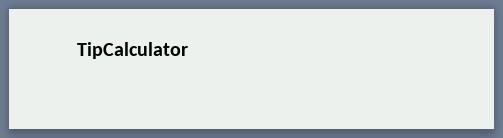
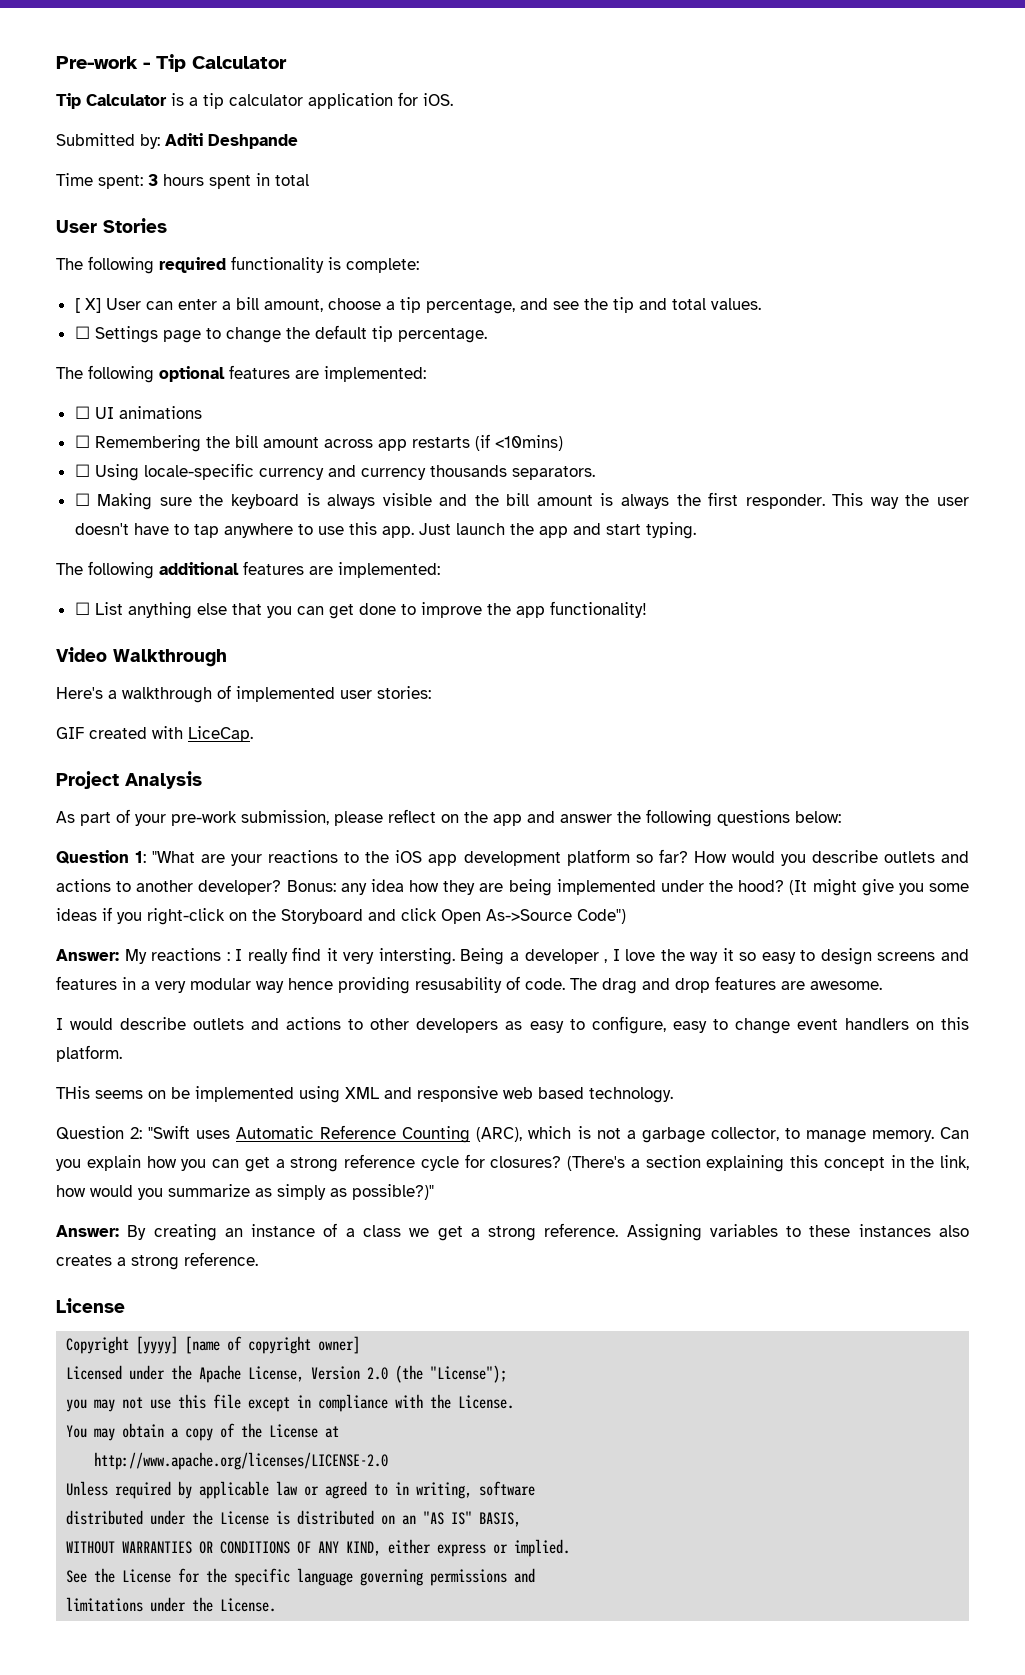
[77,42,188,59] TipCalculator -> [56,54,287,72] [56,92,453,109] [56,133,298,149] [56,173,309,189] [56,218,167,233] [56,256,419,274] [74,297,761,314] [74,325,487,343] [56,365,426,383] [74,406,202,419] [74,434,563,452] [74,463,595,481] [74,492,970,510] [74,522,696,539] [56,561,440,579] [74,601,647,619] [56,647,227,667] [56,685,431,703] [56,726,253,742] [56,771,202,789] [56,809,841,827] [56,849,970,866] [56,879,969,896] [56,907,626,925] [56,947,969,965] [56,976,882,994] [56,1016,970,1034] [56,1045,122,1062] [56,1086,673,1103] [56,1125,969,1143] [56,1154,969,1172] [56,1184,434,1200] [56,1223,970,1241] [56,1252,258,1270] [56,1298,125,1313] [66,1336,361,1354] [66,1365,508,1383] [66,1394,515,1412] [66,1423,340,1441] [94,1452,389,1470] [66,1481,536,1499] [66,1510,522,1527] [66,1539,571,1557] [66,1568,536,1586] [66,1597,277,1612] Pre-work - Tip Calculator // Tip Calculator is a tip calculator application for iOS. // Submitted by: Aditi Deshpande // Time spent: 3 hours spent in total // User Stories // The following required functionality is complete: // [ X] User can enter a bill amount, choose a tip percentage, and see the tip and total values. // ☐ Settings page to change the default tip percentage. // The following optional features are implemented: // ☐ UI animations // ☐ Remembering the bill amount across app restarts (if <10mins) // ☐ Using locale-specific currency and currency thousands separators. // ☐ Making sure the keyboard is always visible and the bill amount is always the first responder. This way the user doesn't have to tap anywhere to use this app. Just launch the app and start typing. // The following additional features are implemented: // ☐ List anything else that you can get done to improve the app functionality! // Video Walkthrough // Here's a walkthrough of implemented user stories: // GIF created with LiceCap. // Project Analysis // As part of your pre-work submission, please reflect on the app and answer the following questions below: // Question 1: "What are your reactions to the iOS app development platform so far? How would you describe outlets and actions to another developer? Bonus: any idea how they are being implemented under the hood? (It might give you some ideas if you right-click on the Storyboard and click Open As->Source Code") // Answer: My reactions : I really find it very intersting. Being a developer , I love the way it so easy to design screens and features in a very modular way hence providing resusability of code. The drag and drop features are awesome. // I would describe outlets and actions to other developers as easy to configure, easy to change event handlers on this platform. // THis seems on be implemented using XML and responsive web based technology. // Question 2: "Swift uses Automatic Reference Counting (ARC), which is not a garbage collector, to manage memory. Can you explain how you can get a strong reference cycle for closures? (There's a section explaining this concept in the link, how would you summarize as simply as possible?)" // Answer: By creating an instance of a class we get a strong reference. Assigning variables to these instances also creates a strong reference. // License // Copyright [yyyy] [name of copyright owner] // Licensed under the Apache License, Version 2.0 (the "License"); // you may not use this file except in compliance with the License. // You may obtain a copy of the License at // http://www.apache.org/licenses/LICENSE-2.0 // Unless required by applicable law or agreed to in writing, software // distributed under the License is distributed on an "AS IS" BASIS, // WITHOUT WARRANTIES OR CONDITIONS OF ANY KIND, either express or implied. // See the License for the specific language governing permissions and // limitations under the License.

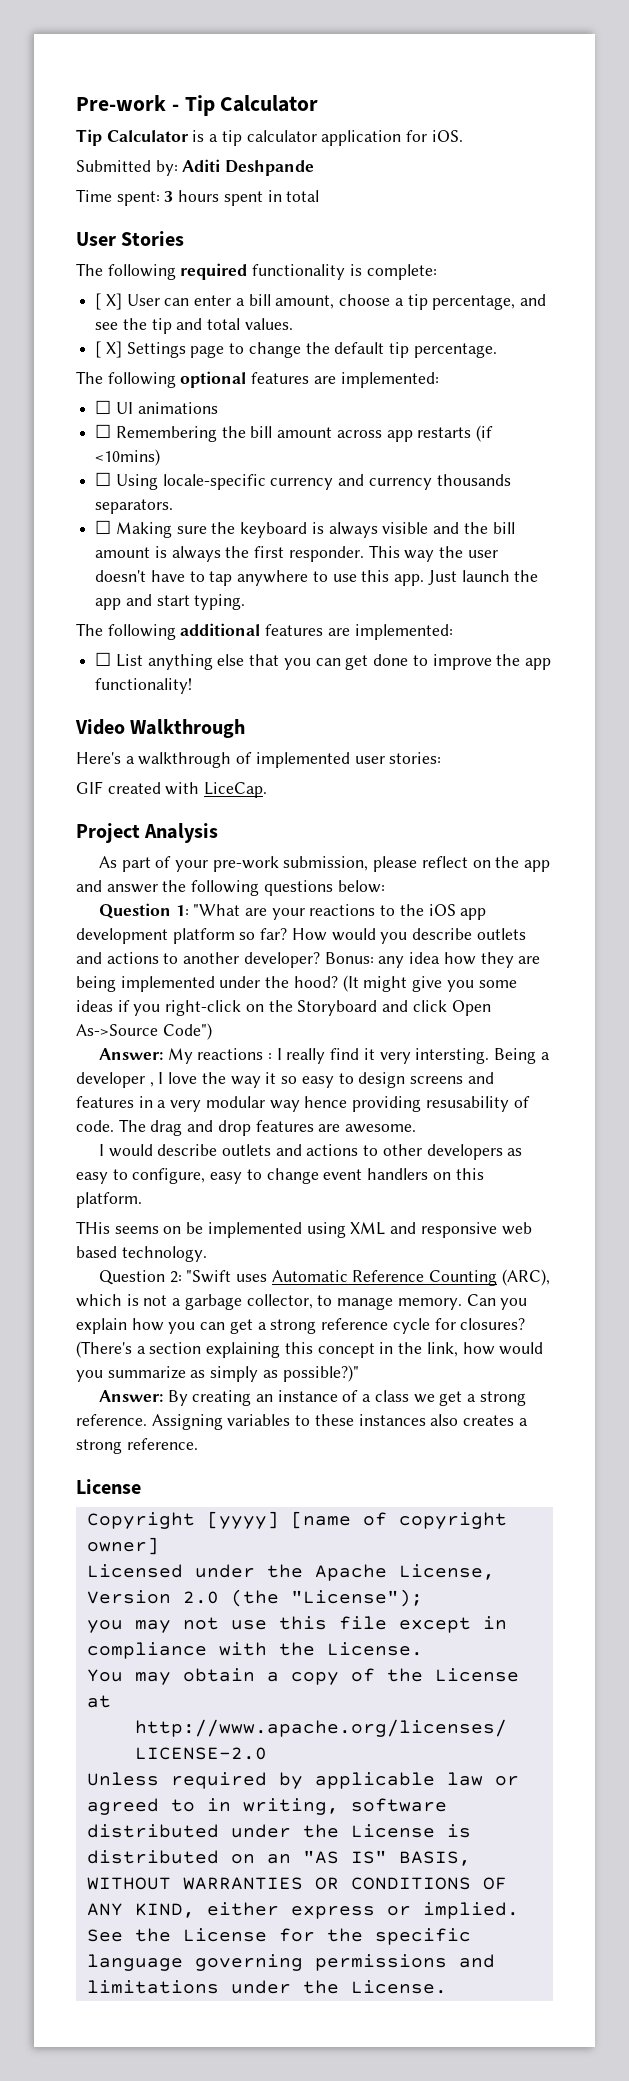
[74,326,90,339] ☐ -> [95,341,122,358] [ X]

